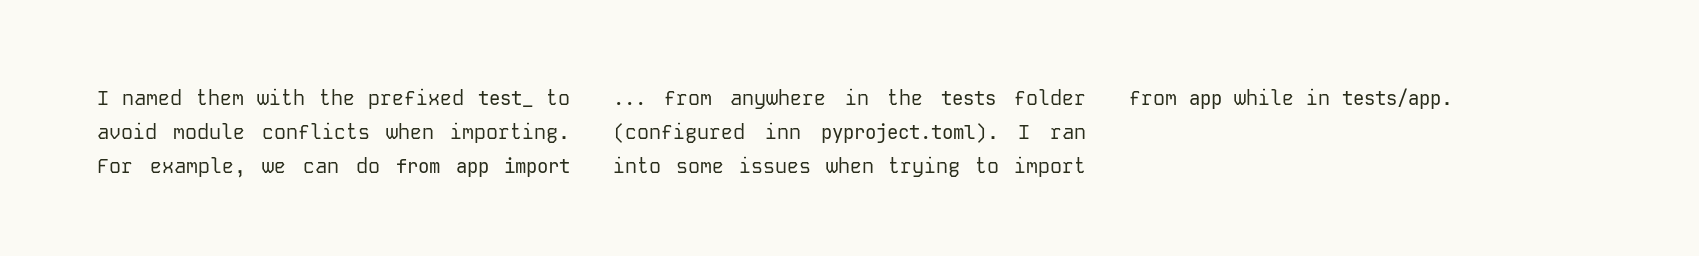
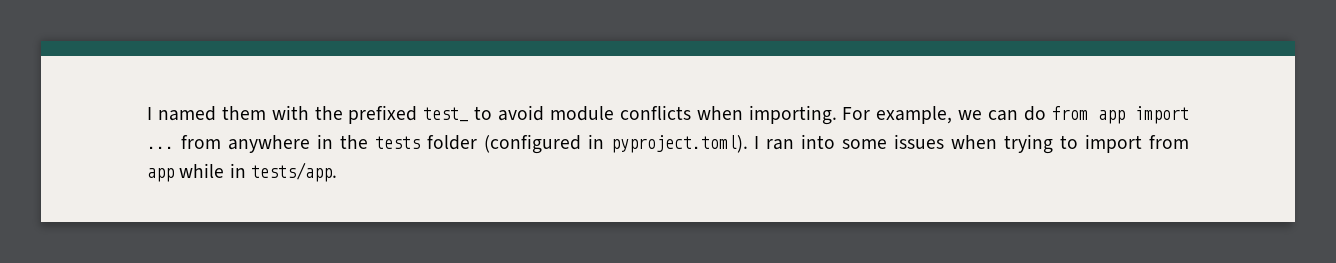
[764,122,801,139] inn -> [587,134,604,149] in

